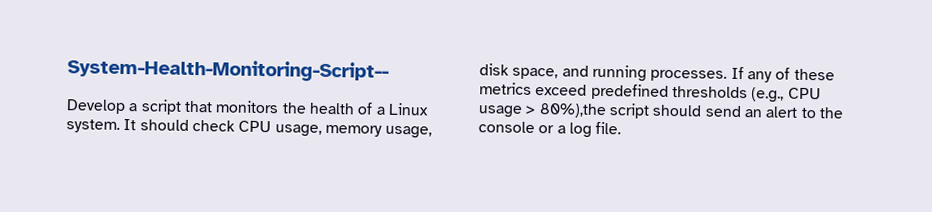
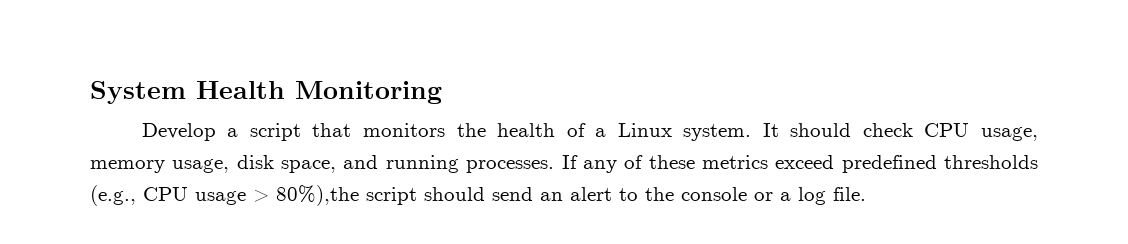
[67,58,389,83] System-Health-Monitoring-Script-- -> [90,81,442,104] System Health Monitoring

